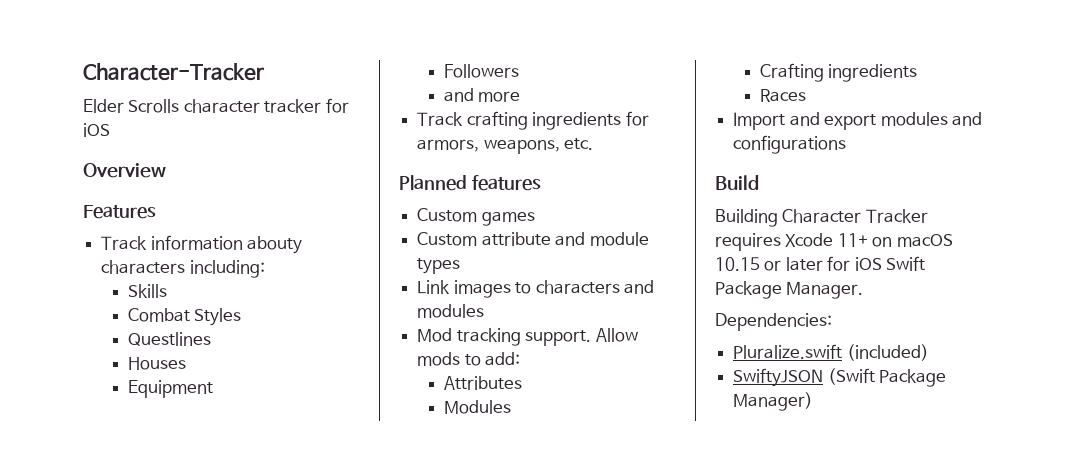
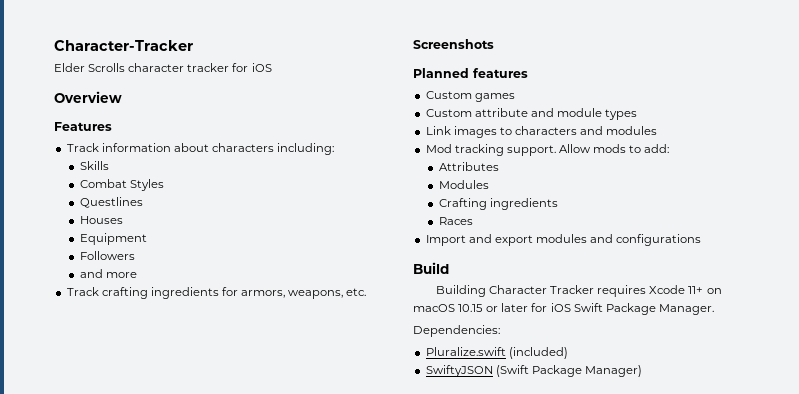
[247,236,303,254] abouty -> [173,143,209,152] about
(594, 144) none -> [413,39,494,49] // Screenshots

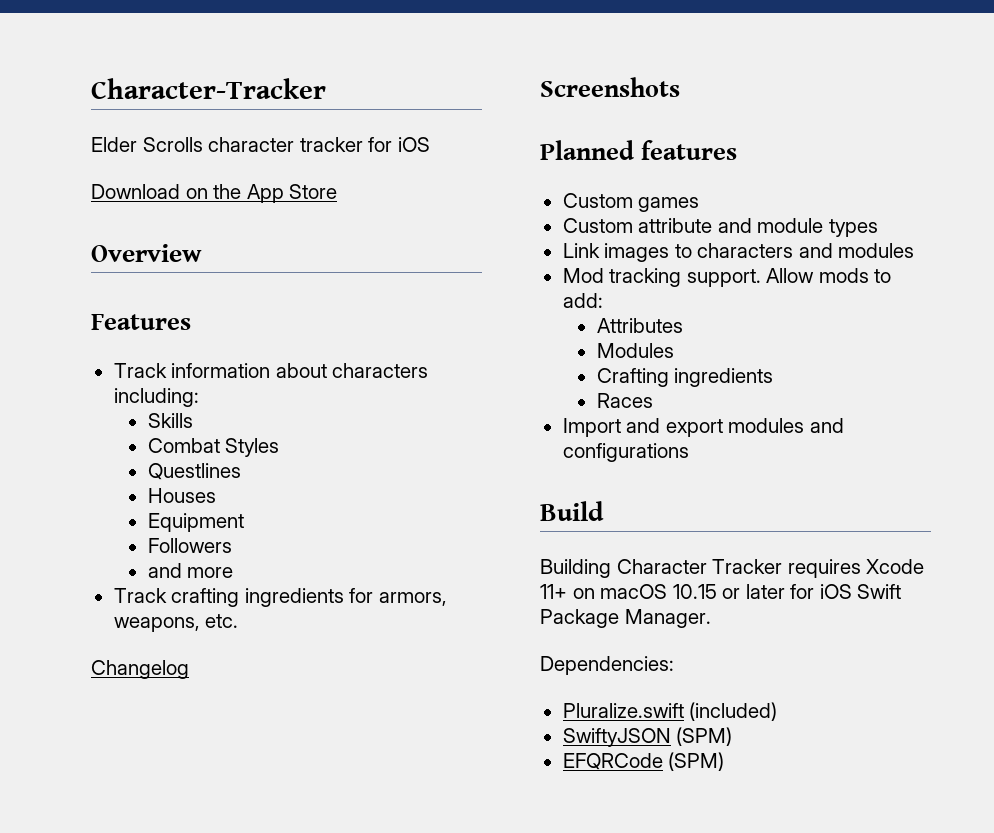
(272, 67) none -> [91,184,338,203] // Download on the App Store
(367, 292) none -> [91,660,189,679] // Changelog
[495,365,642,377] (Swift Package Manager) -> [676,727,733,746] [562,752,725,771] (SPM) // EFQRCode (SPM)

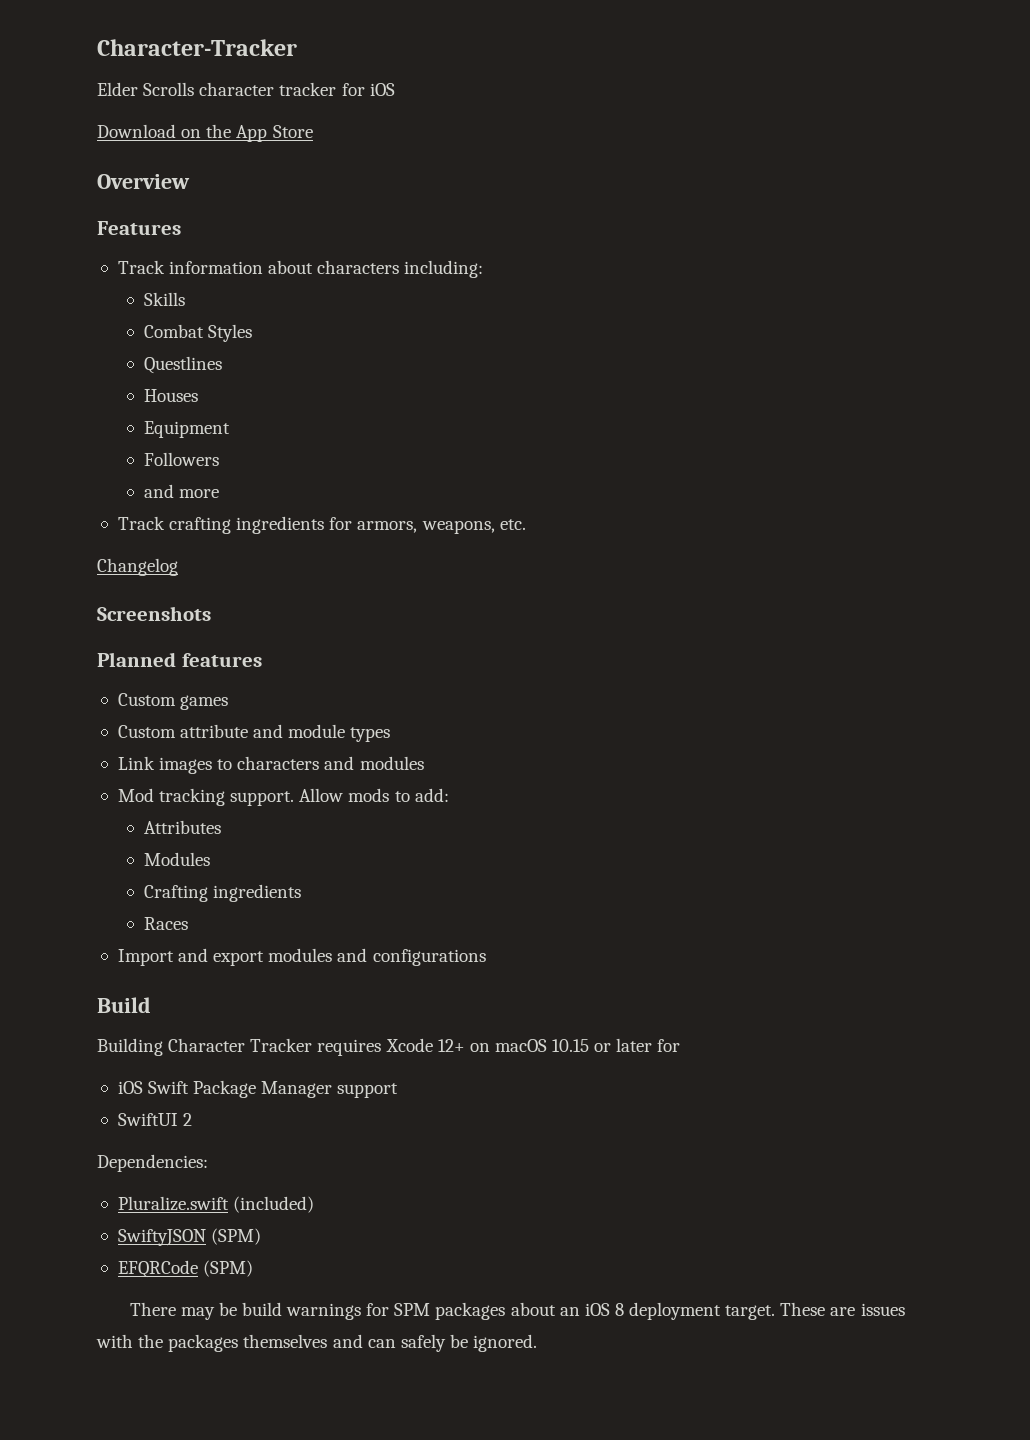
[540,584,567,599] 11+ -> [437,1039,465,1052] 12+
(815, 591) none -> (681, 1045) //
[624,609,711,628] Manager. -> [261,1081,399,1098] [117,1113,193,1126] Manager support // SwiftUI 2
(725, 761) none -> [129,1302,905,1320] [96,1334,538,1352] // There may be build warnings for SPM packages about an iOS 8 deployment target. These are issues with the packages themselves and can safely be ignored.

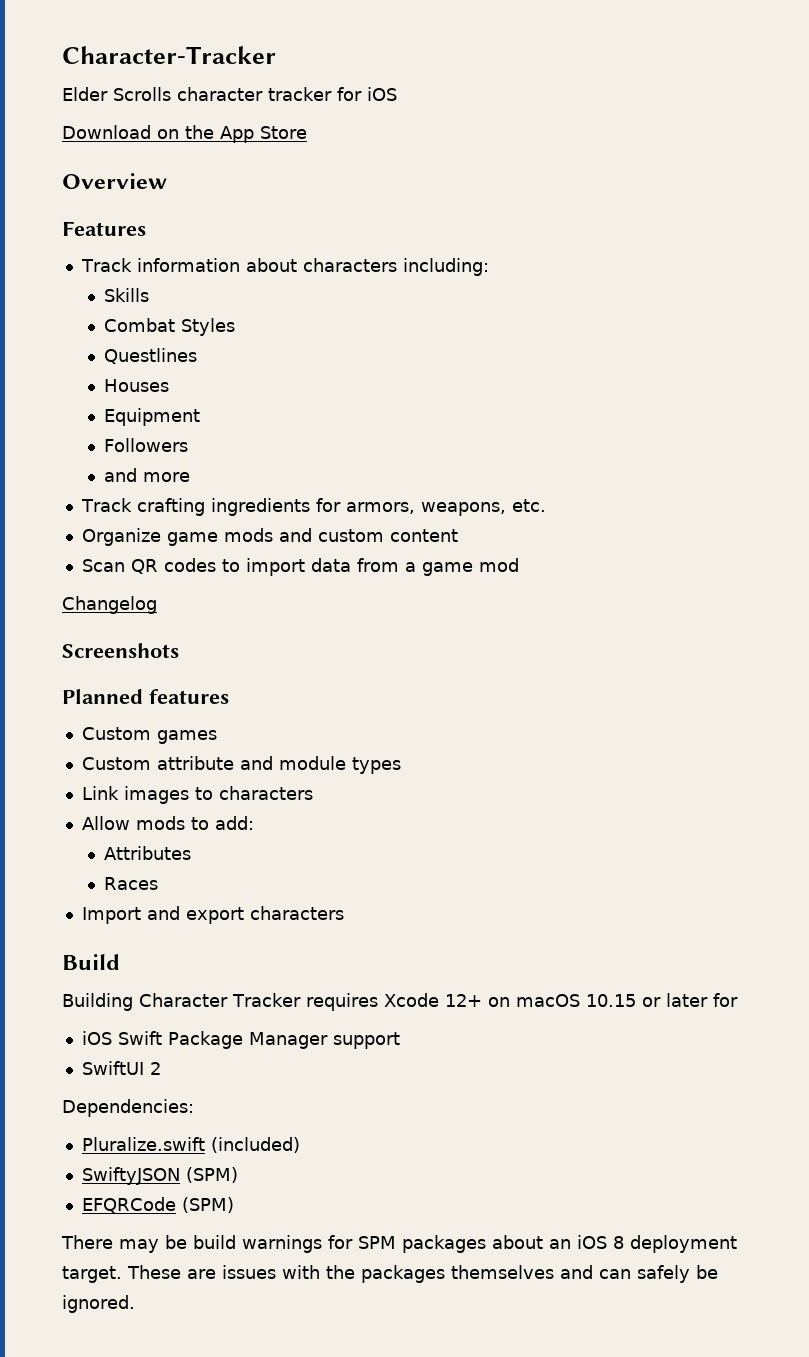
(526, 524) none -> [81,528,458,546] [81,558,519,576] // Organize game mods and custom content // Scan QR codes to import data from a game mod
[324,756,424,770] [117,788,295,806] and modules // Mod tracking support. -> (313, 793) //
[144,852,211,866] [144,884,302,902] // Modules // Crafting ingredients -> (192, 853) none
[268,948,486,966] modules and configurations -> [249,906,344,920] characters

